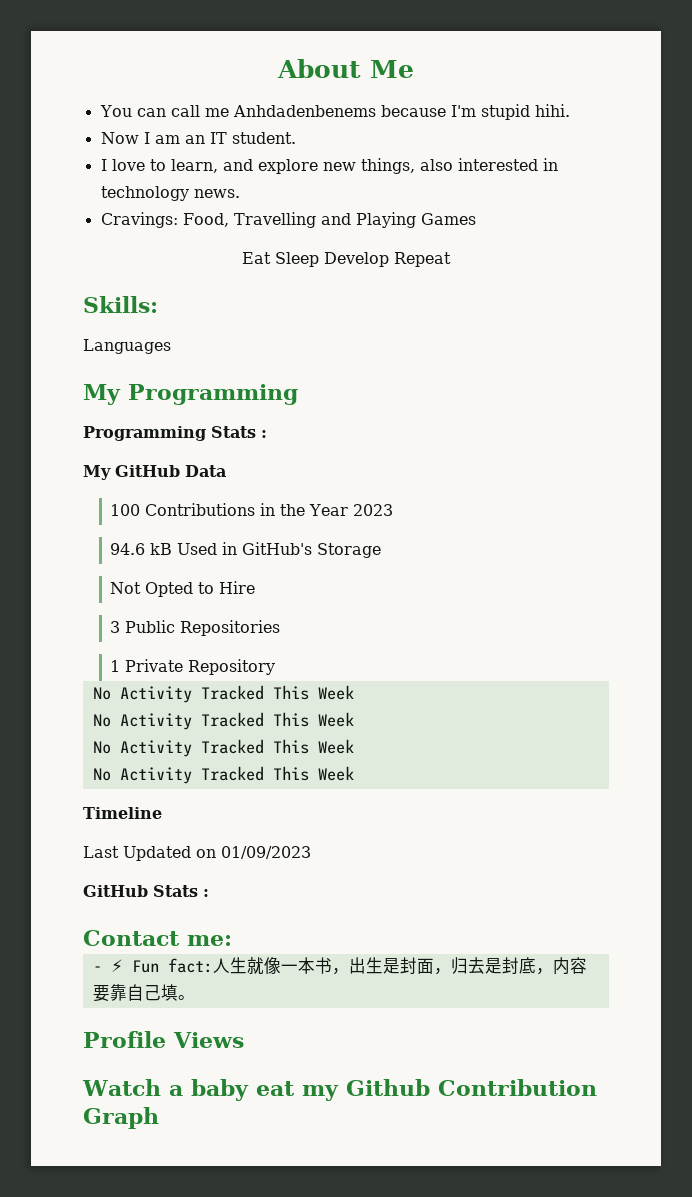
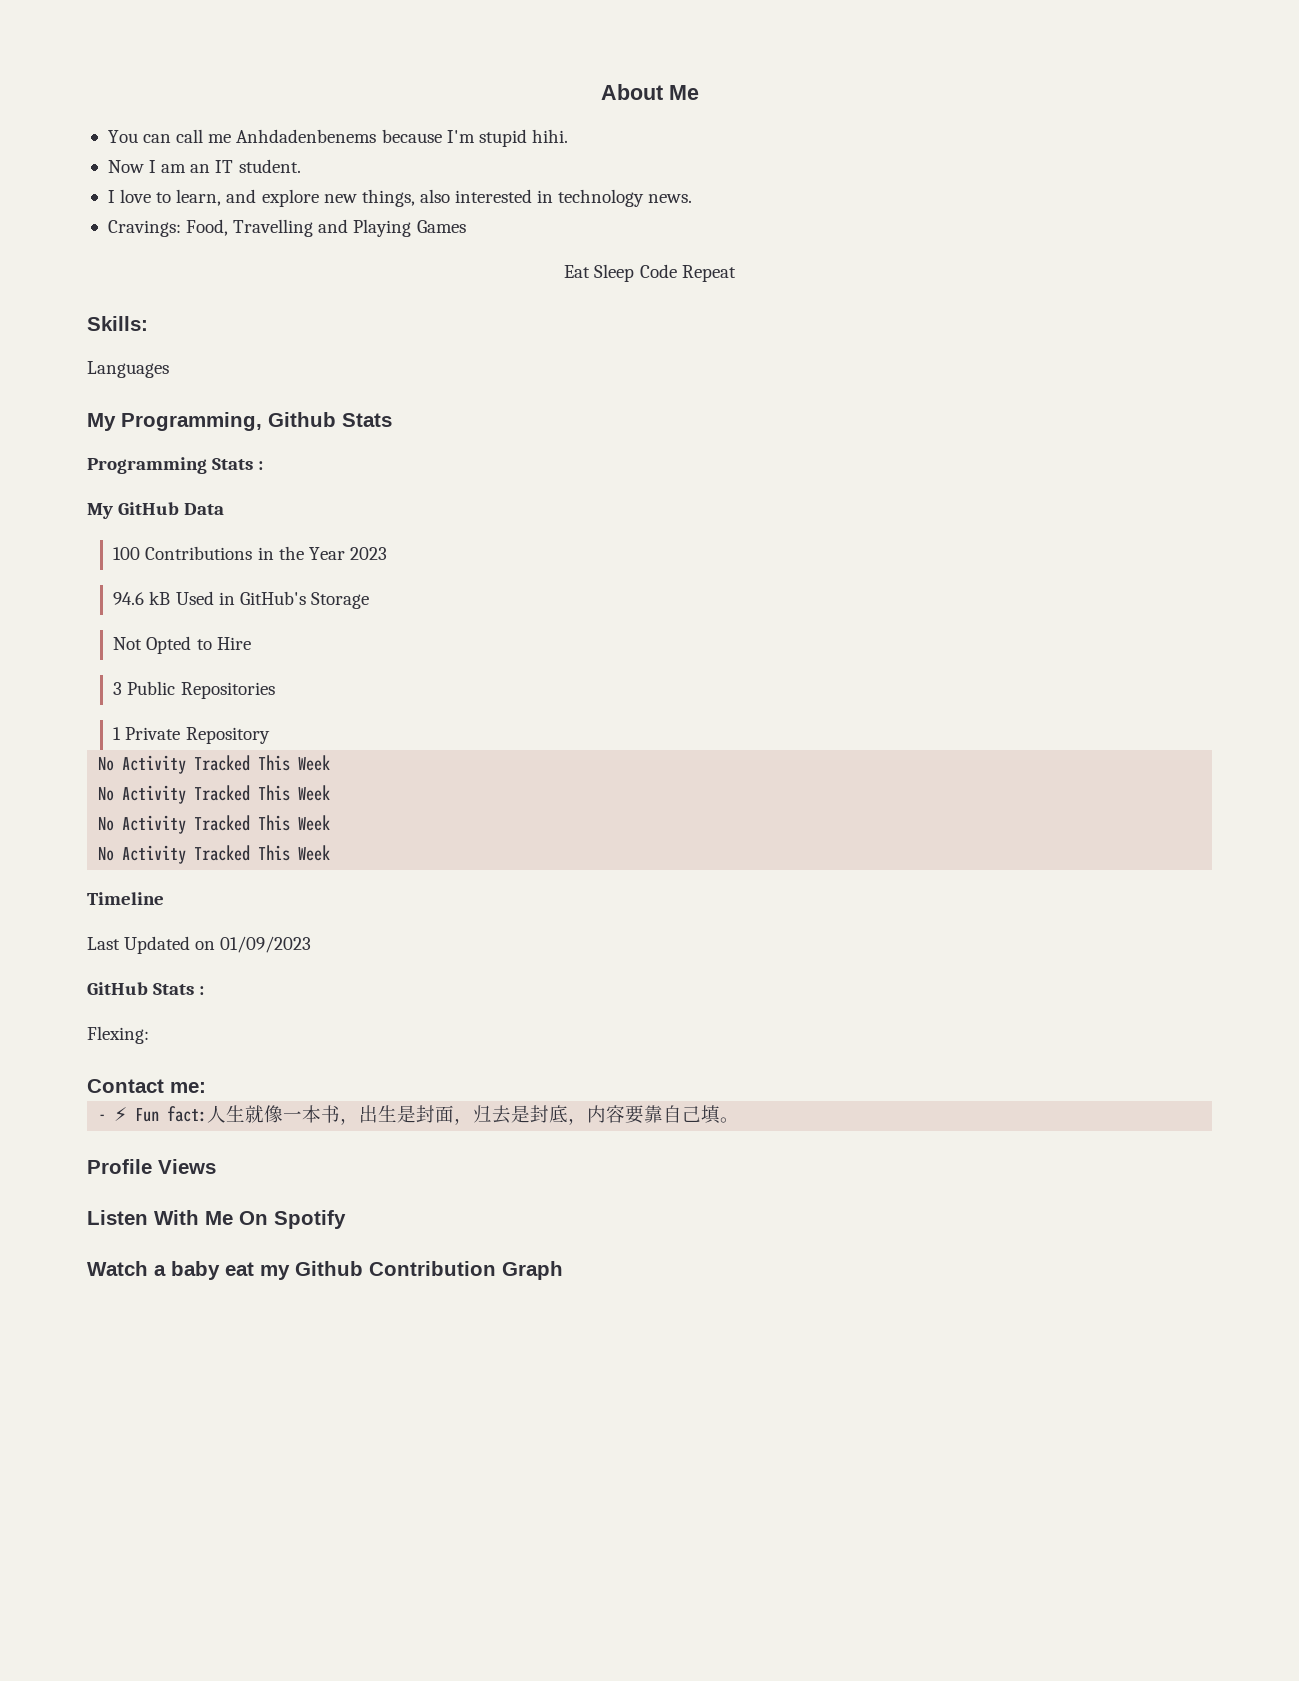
[324,252,389,267] Develop -> [639,264,677,278] Code
[128,384,298,405] Programming -> [121,412,392,431] Programming, Github Stats
(209, 893) none -> [87,1026,149,1044] // Flexing:
(244, 1040) none -> [87,1210,346,1229] // Listen With Me On Spotify

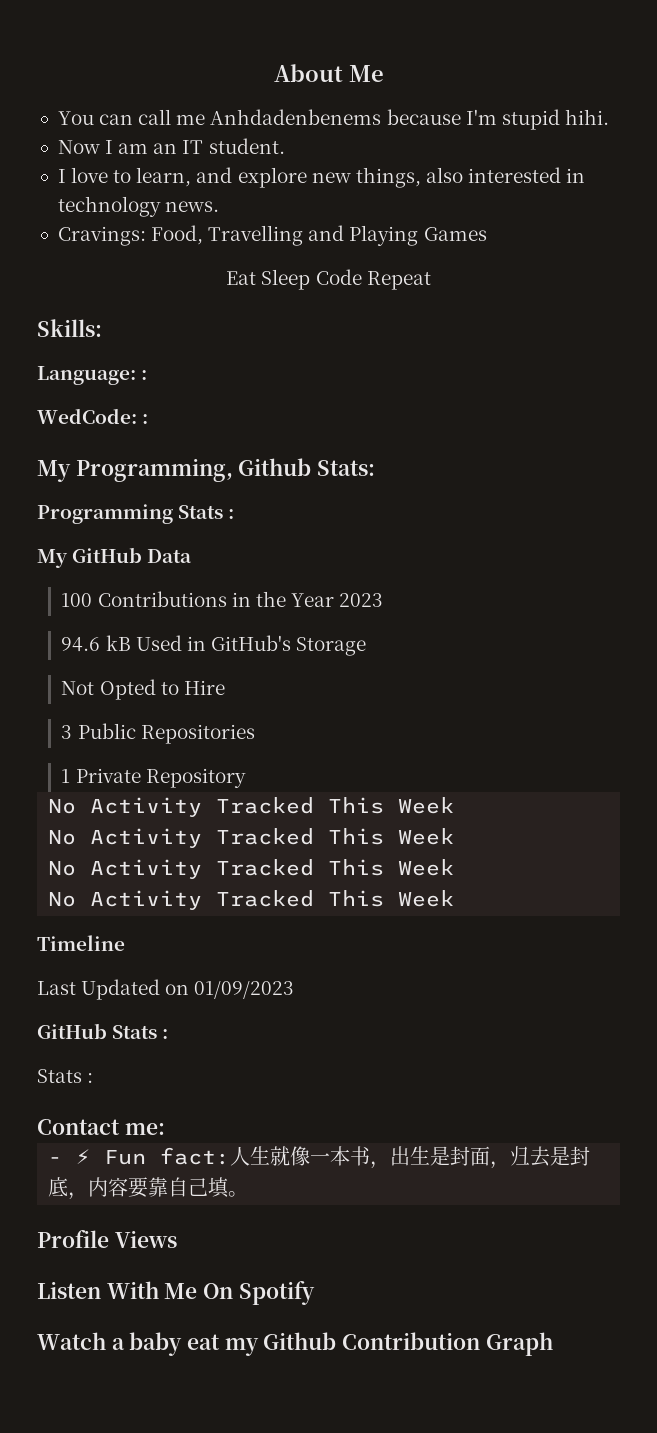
[87,361,169,378] Languages -> [37,366,148,385] [37,408,149,424] Language: : // WedCode: :
[342,413,392,427] Stats -> [317,460,376,476] Stats:
[87,1026,149,1044] Flexing: -> [37,1069,94,1083] Stats :

